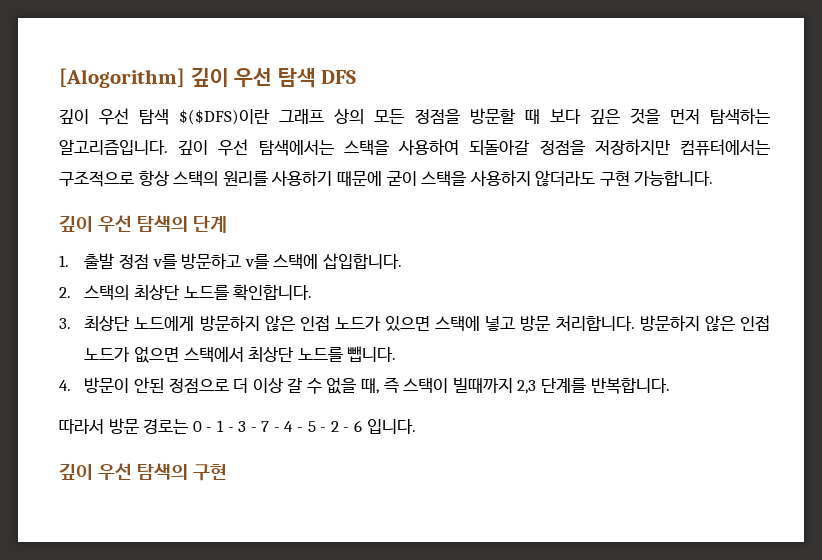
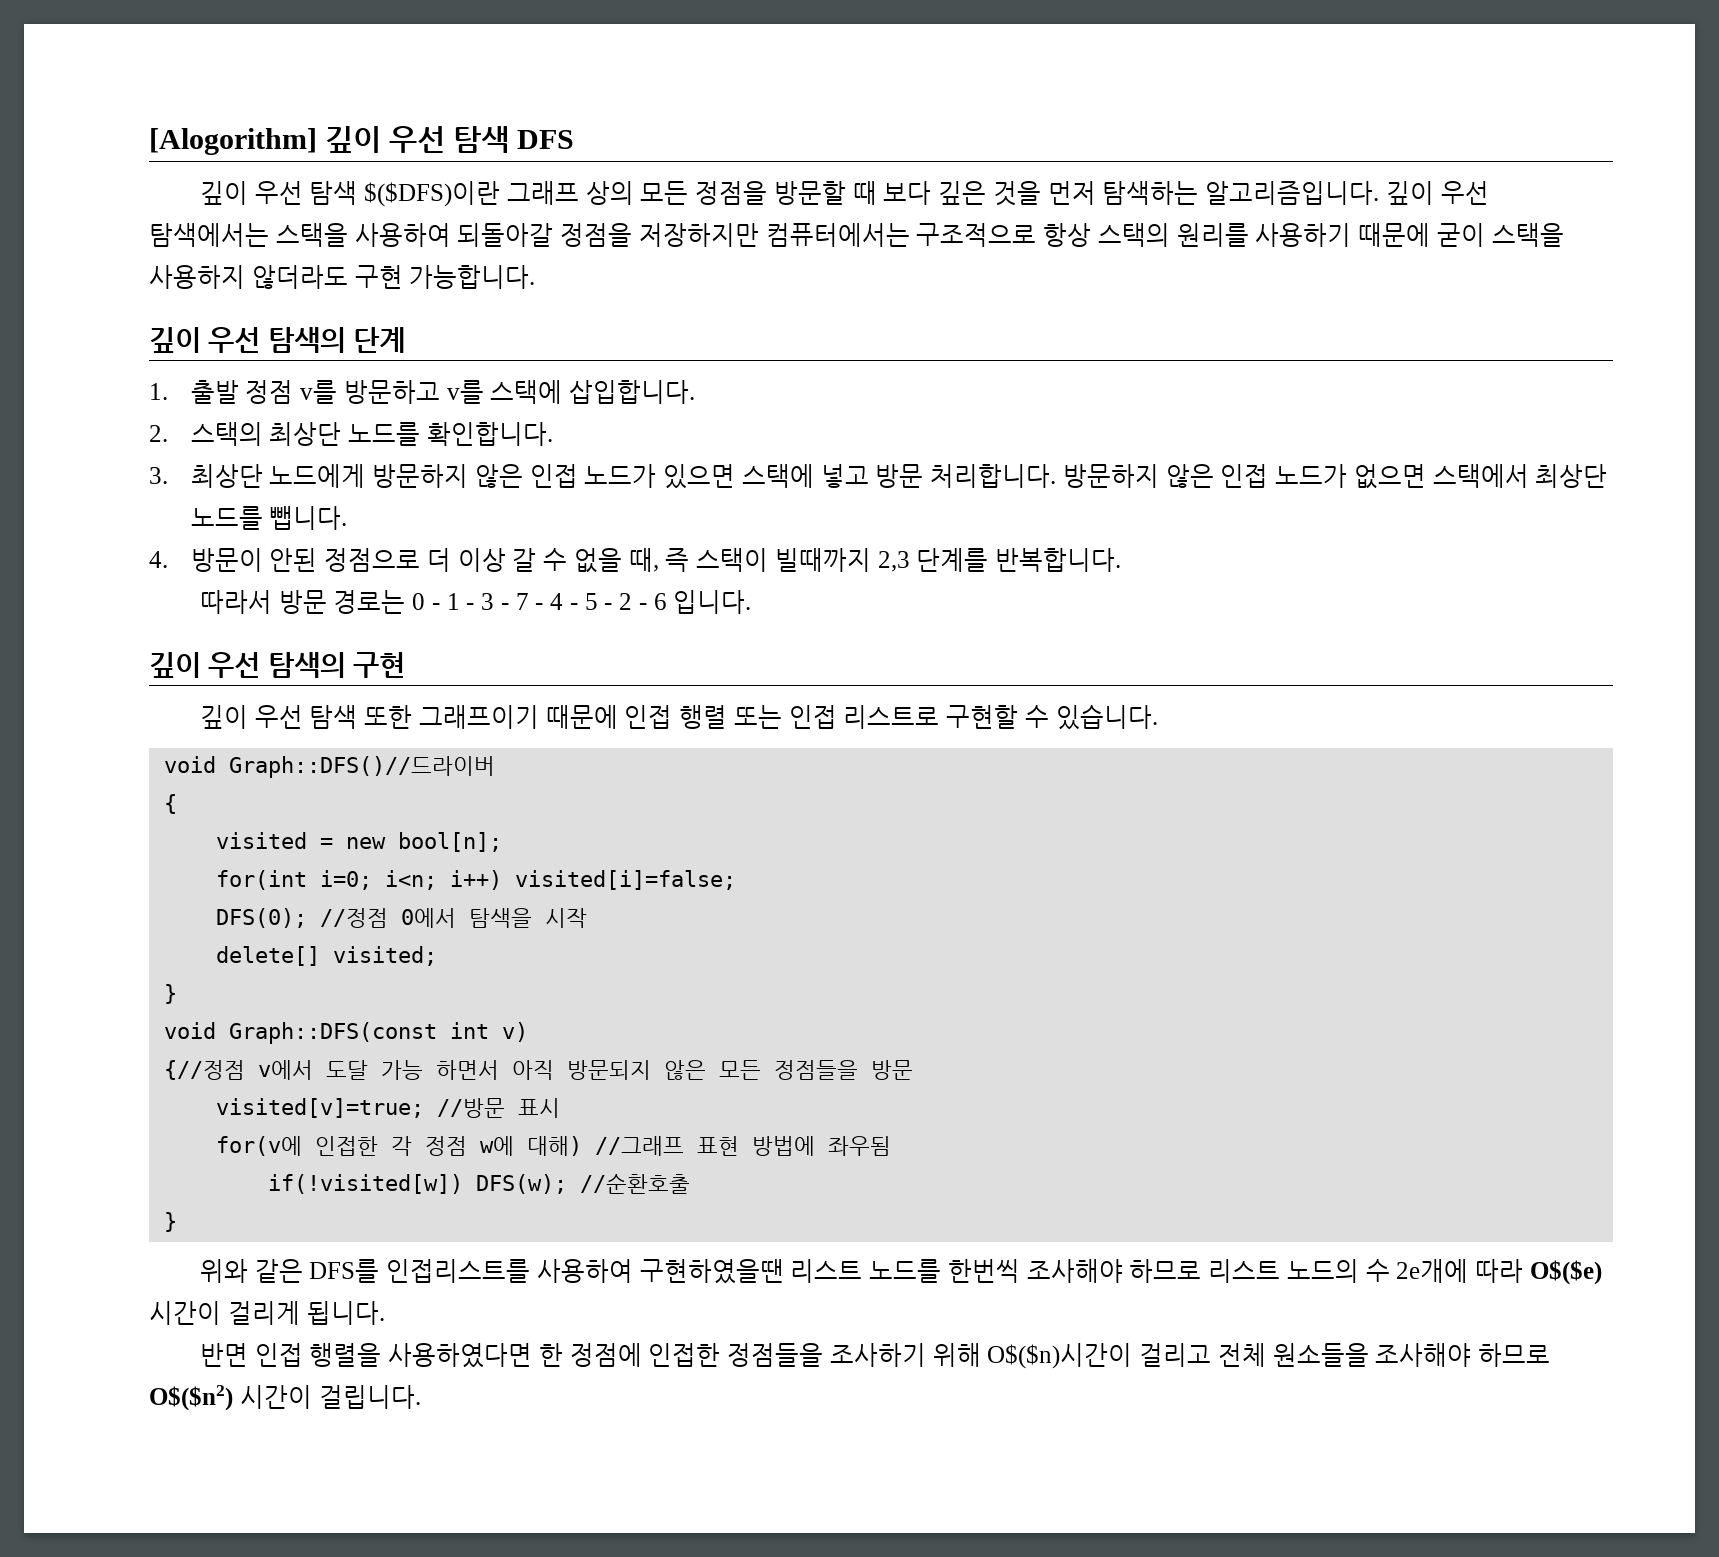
(227, 472) none -> [199,704,1158,730] [163,756,495,778] [163,794,177,814] [215,832,502,852] [215,870,736,890] [215,908,587,928] [215,946,437,966] [163,984,177,1004] [163,1022,528,1044] [163,1060,913,1080] [215,1098,560,1118] [215,1136,891,1156] [267,1173,690,1194] [163,1212,177,1232] [199,1259,1602,1285] [149,1301,385,1325] [199,1343,1551,1369] [149,1385,421,1411] // 깊이 우선 탐색 또한 그래프이기 때문에 인접 행렬 또는 인접 리스트로 구현할 수 있습니다. // void Graph::DFS()//드라이버 // { // visited = new bool[n]; // for(int i=0; i<n; i++) visited[i]=false; // DFS(0); //정점 0에서 탐색을 시작 // delete[] visited; // } // void Graph::DFS(const int v) // {//정점 v에서 도달 가능 하면서 아직 방문되지 않은 모든 정점들을 방문 // visited[v]=true; //방문 표시 // for(v에 인접한 각 정점 w에 대해) //그래프 표현 방법에 좌우됨 // if(!visited[w]) DFS(w); //순환호출 // } // 위와 같은 DFS를 인접리스트를 사용하여 구현하였을땐 리스트 노드를 한번씩 조사해야 하므로 리스트 노드의 수 2e개에 따라 O$($e) 시간이 걸리게 됩니다. // 반면 인접 행렬을 사용하였다면 한 정점에 인접한 정점들을 조사하기 위해 O$($n)시간이 걸리고 전체 원소들을 조사해야 하므로 O$($n2) 시간이 걸립니다.

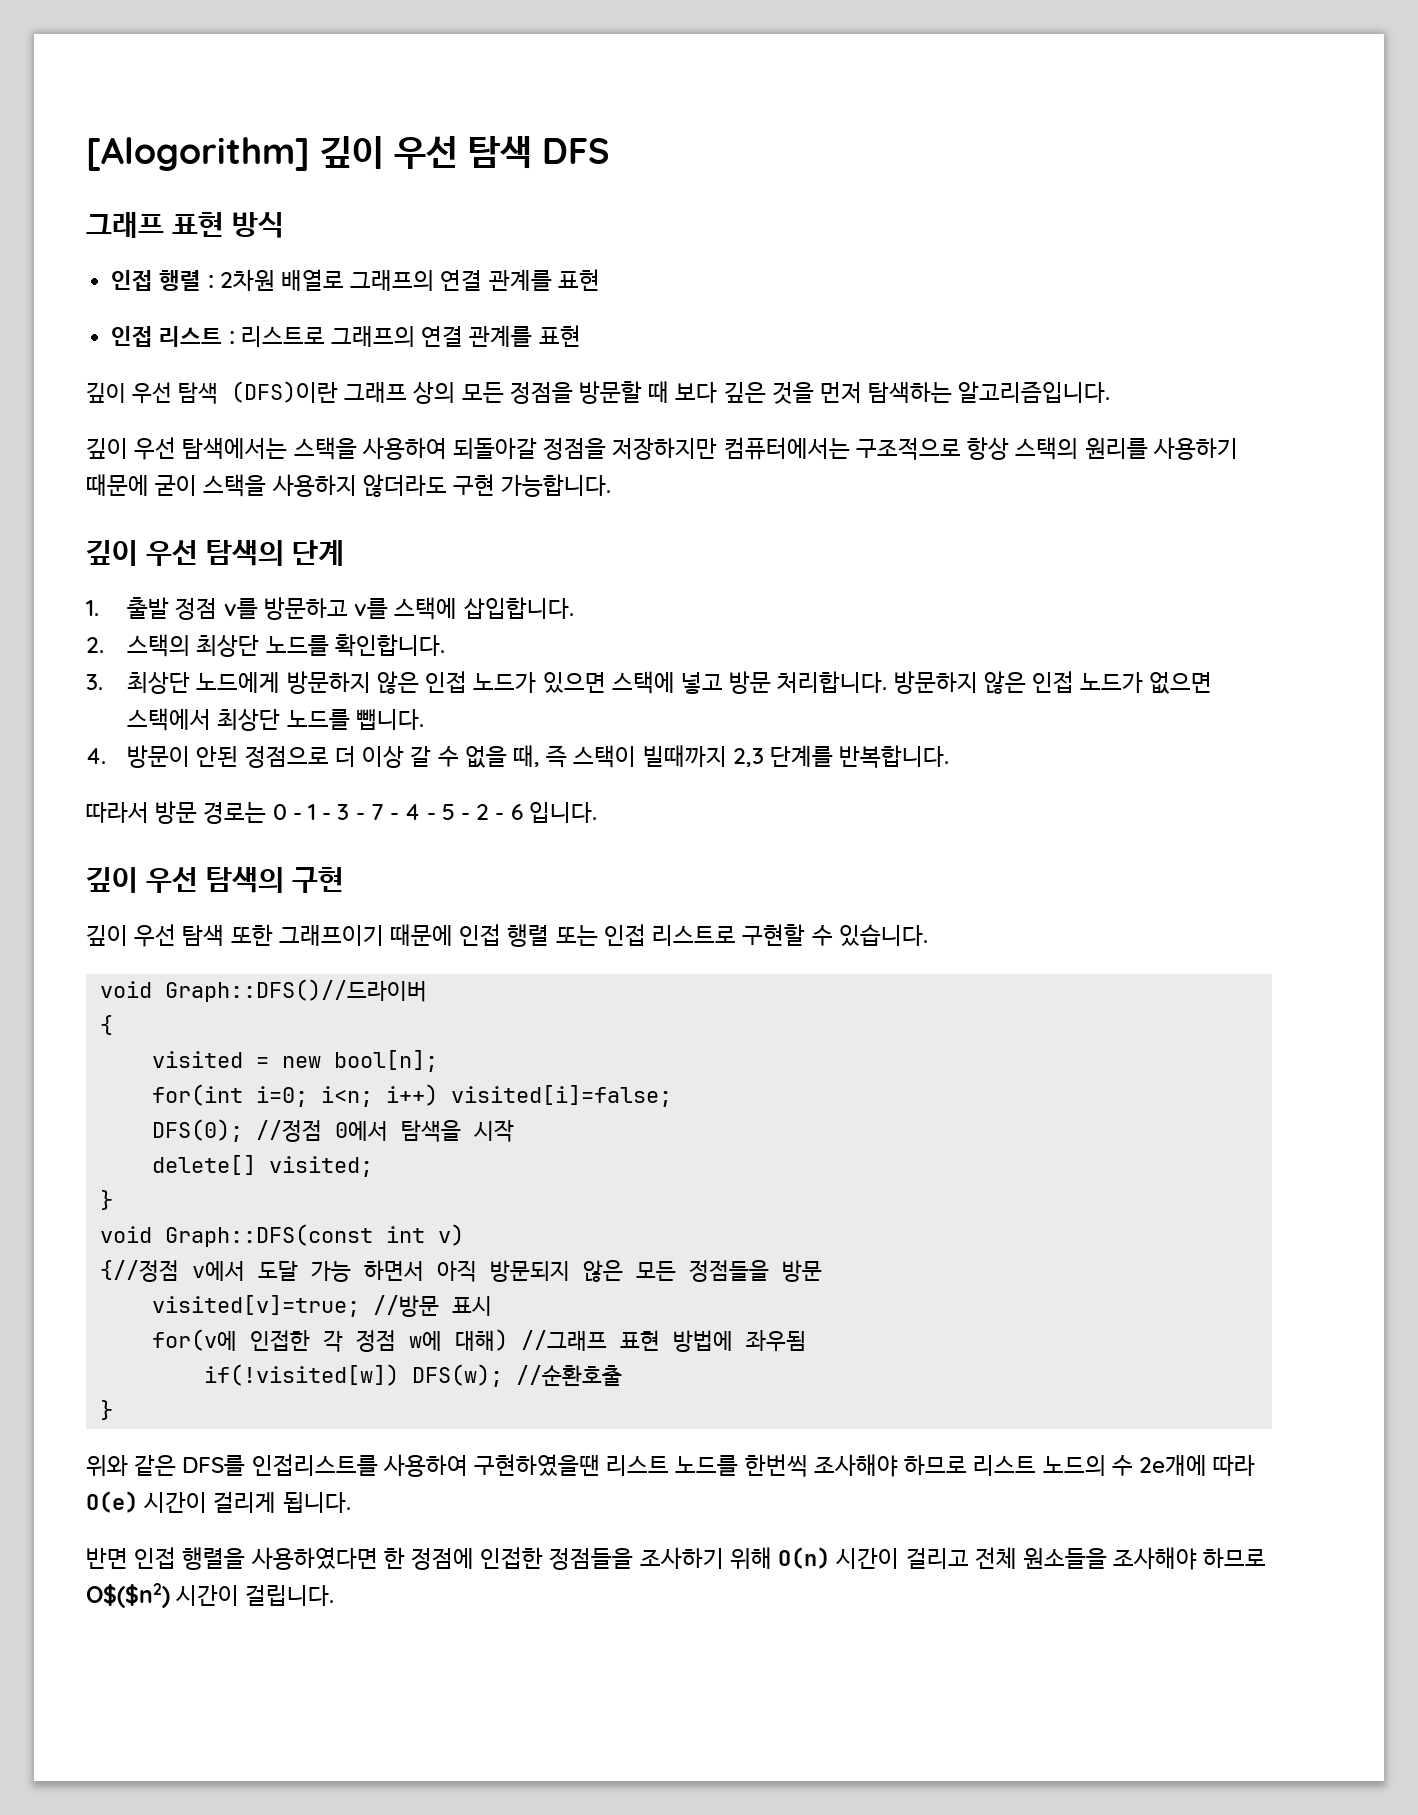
[199,181,501,207] // 깊이 우선 탐색 $($DFS)이란 -> [86,212,284,238] [111,269,600,291] [111,325,581,347] [86,381,338,404] // 그래프 표현 방식 // 인접 행렬 : 2차원 배열로 그래프의 연결 관계를 표현 // 인접 리스트 : 리스트로 그래프의 연결 관계를 표현 // 깊이 우선 탐색 (DFS)이란
(1380, 193) none -> (1111, 392) //
[1529,1260,1602,1285] O$($e) -> [86,1491,138,1513] O(e)
[987,1343,1133,1369] O$($n)시간이 -> [778,1547,900,1569] O(n) 시간이

